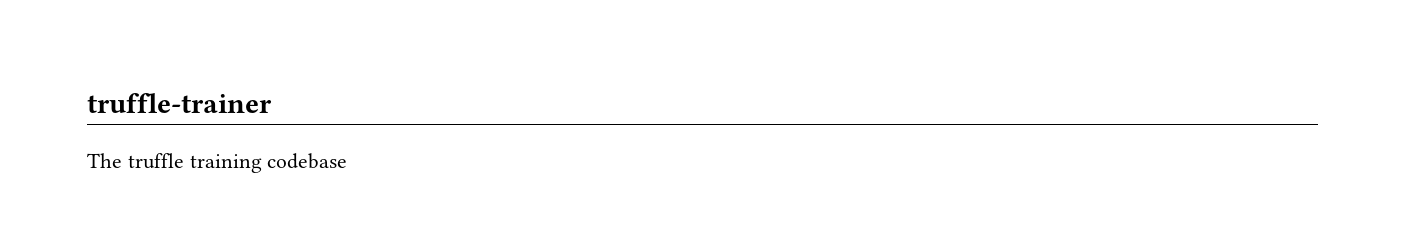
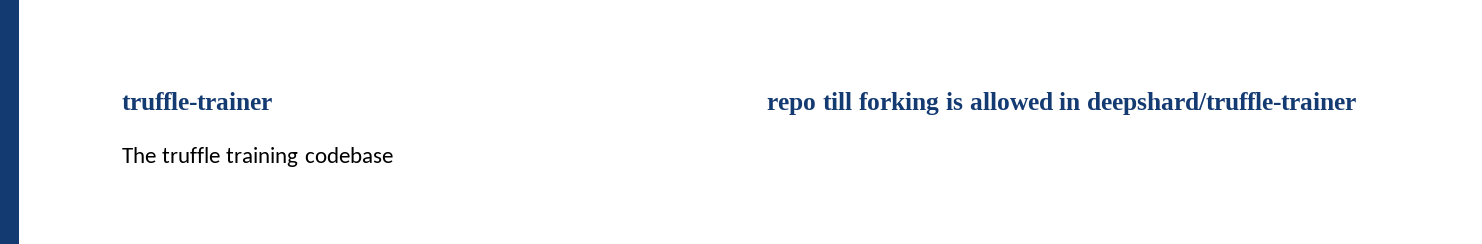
(348, 161) none -> [767,92,1357,115] // repo till forking is allowed in deepshard/truffle-trainer

